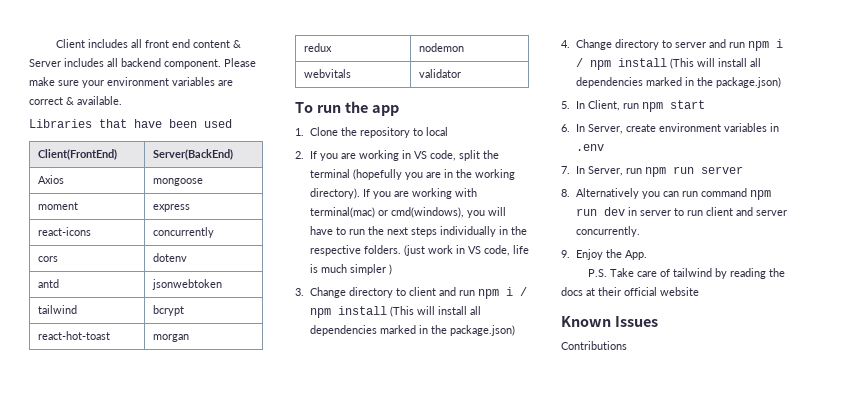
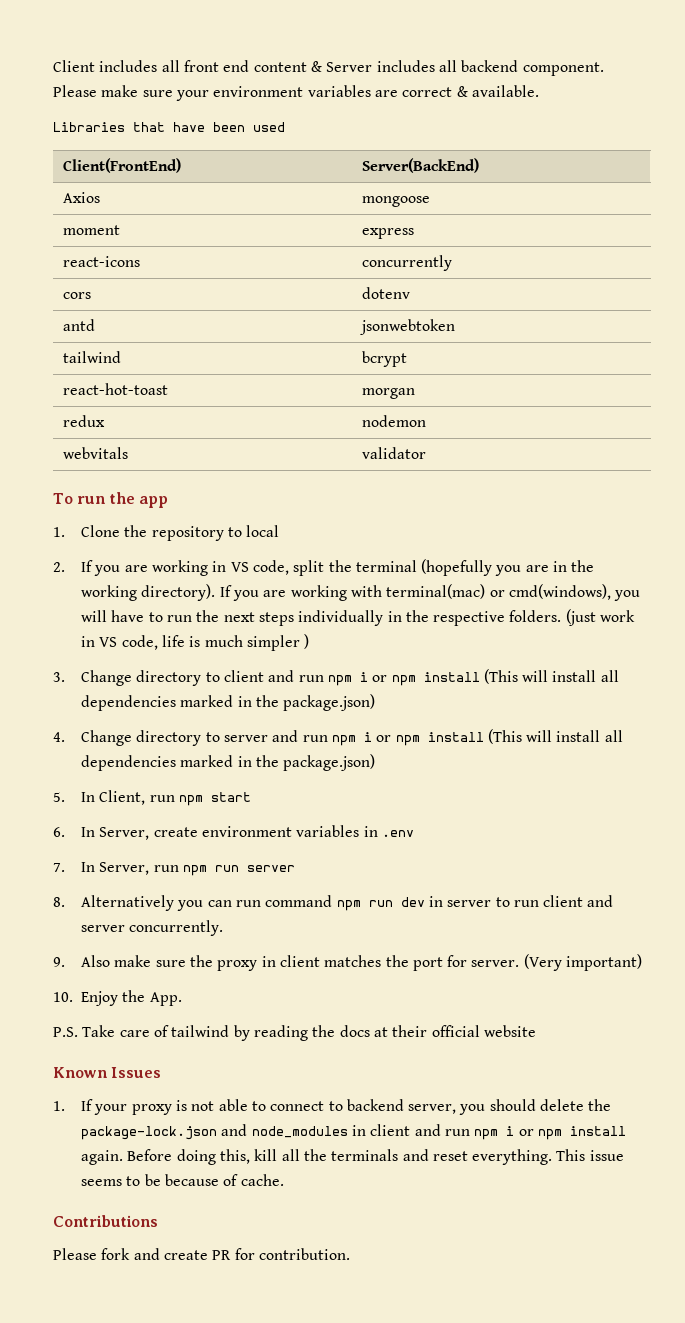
[519,287,527,296] / -> [372,675,388,682] or
[575,58,583,67] / -> [376,735,392,742] or
(570, 254) none -> [80,954,643,971] [53,992,73,1002] Also make sure the proxy in client matches the port for server. (Very important) // 10.
[561,341,627,350] Contributions -> [53,1099,612,1115] [80,1124,626,1140] [80,1149,624,1165] [80,1174,284,1186] [53,1215,158,1227] [53,1248,350,1260] 1. If your proxy is not able to connect to backend server, you should delete the package-lock.json and node_modules in client and run npm i or npm install again. Before doing this, kill all the terminals and reset everything. This issue seems to be because of cache. // Contributions // Please fork and create PR for contribution.

